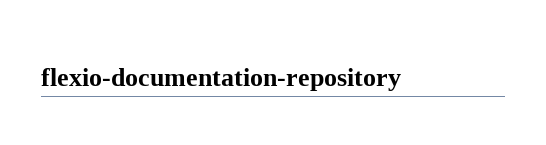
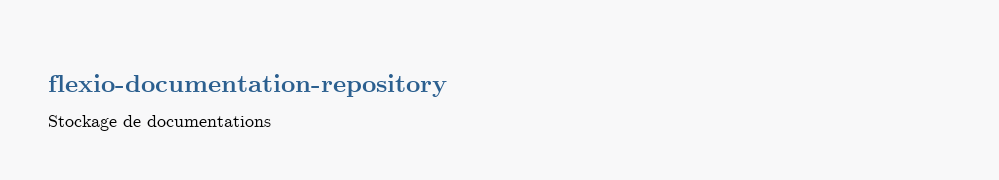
(401, 79) none -> [48,115,271,131] // Stockage de documentations

